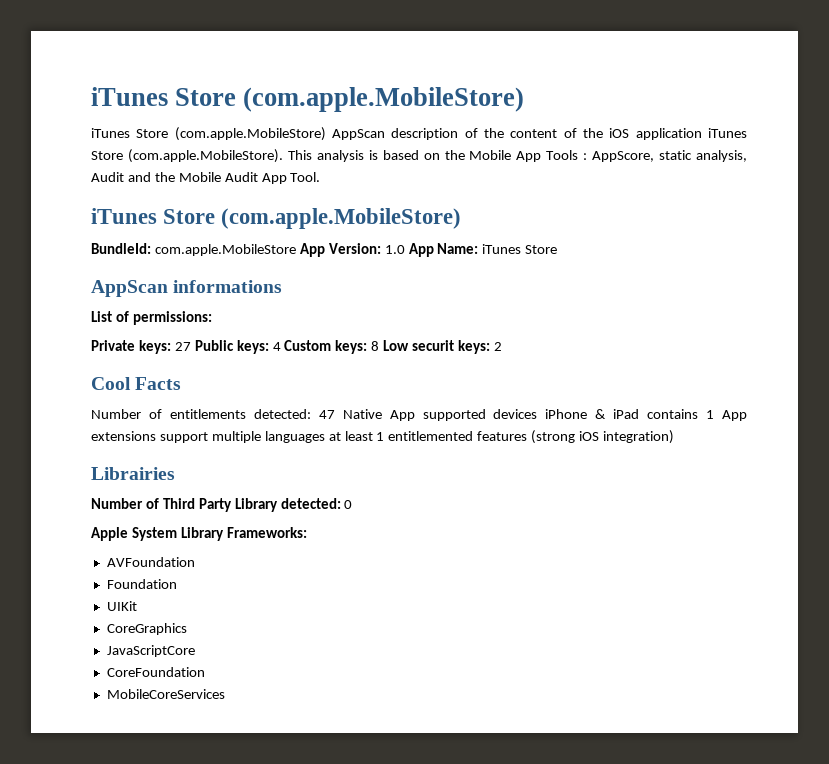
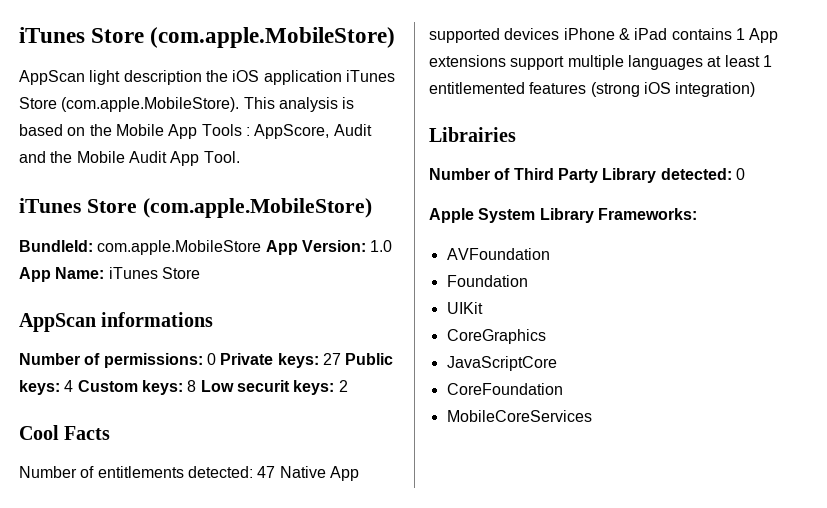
[91,87,525,112] [91,127,577,141] iTunes Store (com.apple.MobileStore) // iTunes Store (com.apple.MobileStore) AppScan description of the content of -> [19,27,396,48] [19,70,202,85] iTunes Store (com.apple.MobileStore) // AppScan light description
[659,150,748,162] static analysis, -> (330, 131) none
[91,311,112,322] List -> [19,353,80,365] Number
(212, 318) // -> [206,353,216,365] 0

